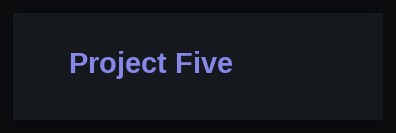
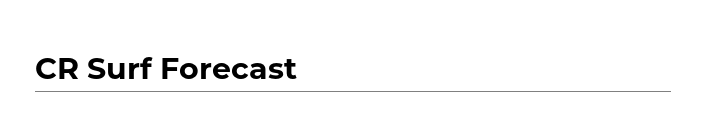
[69,51,233,79] Project Five -> [35,57,298,79] CR Surf Forecast

